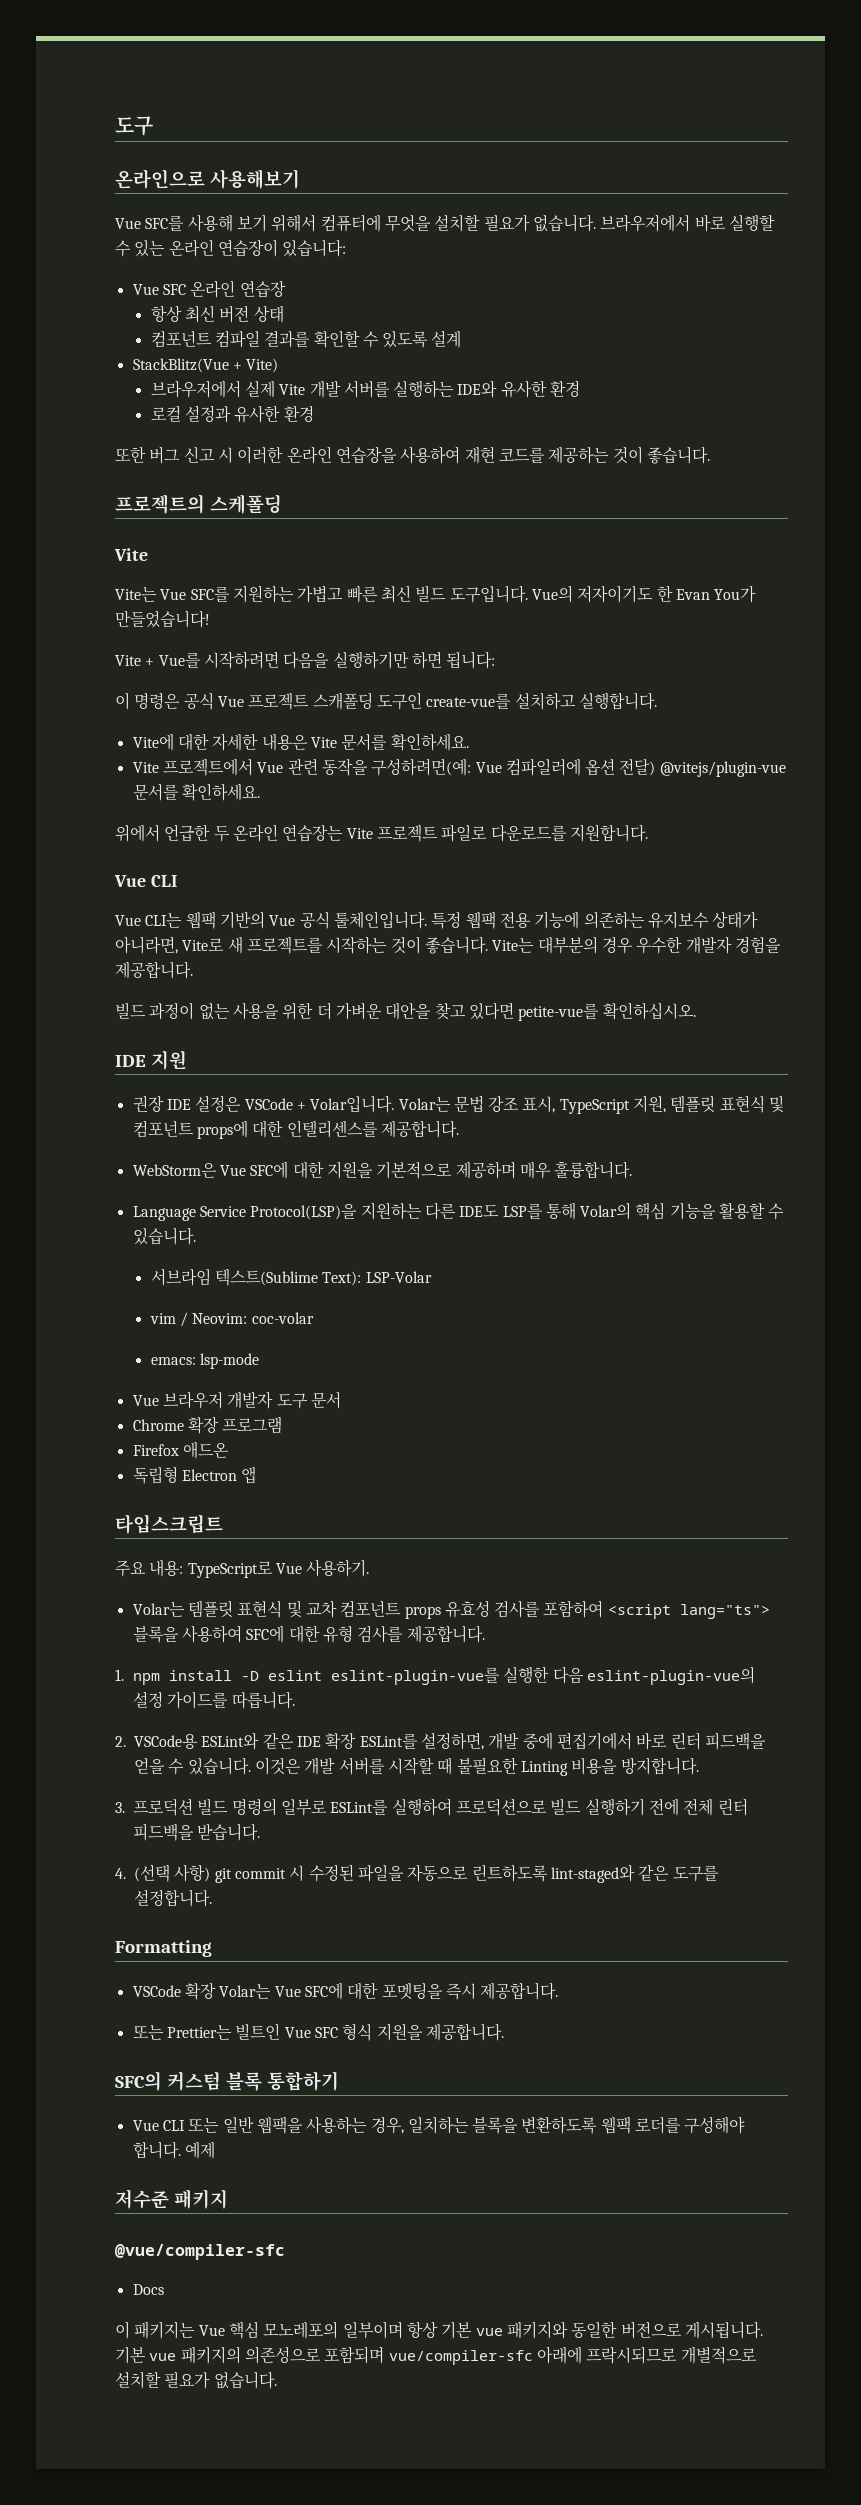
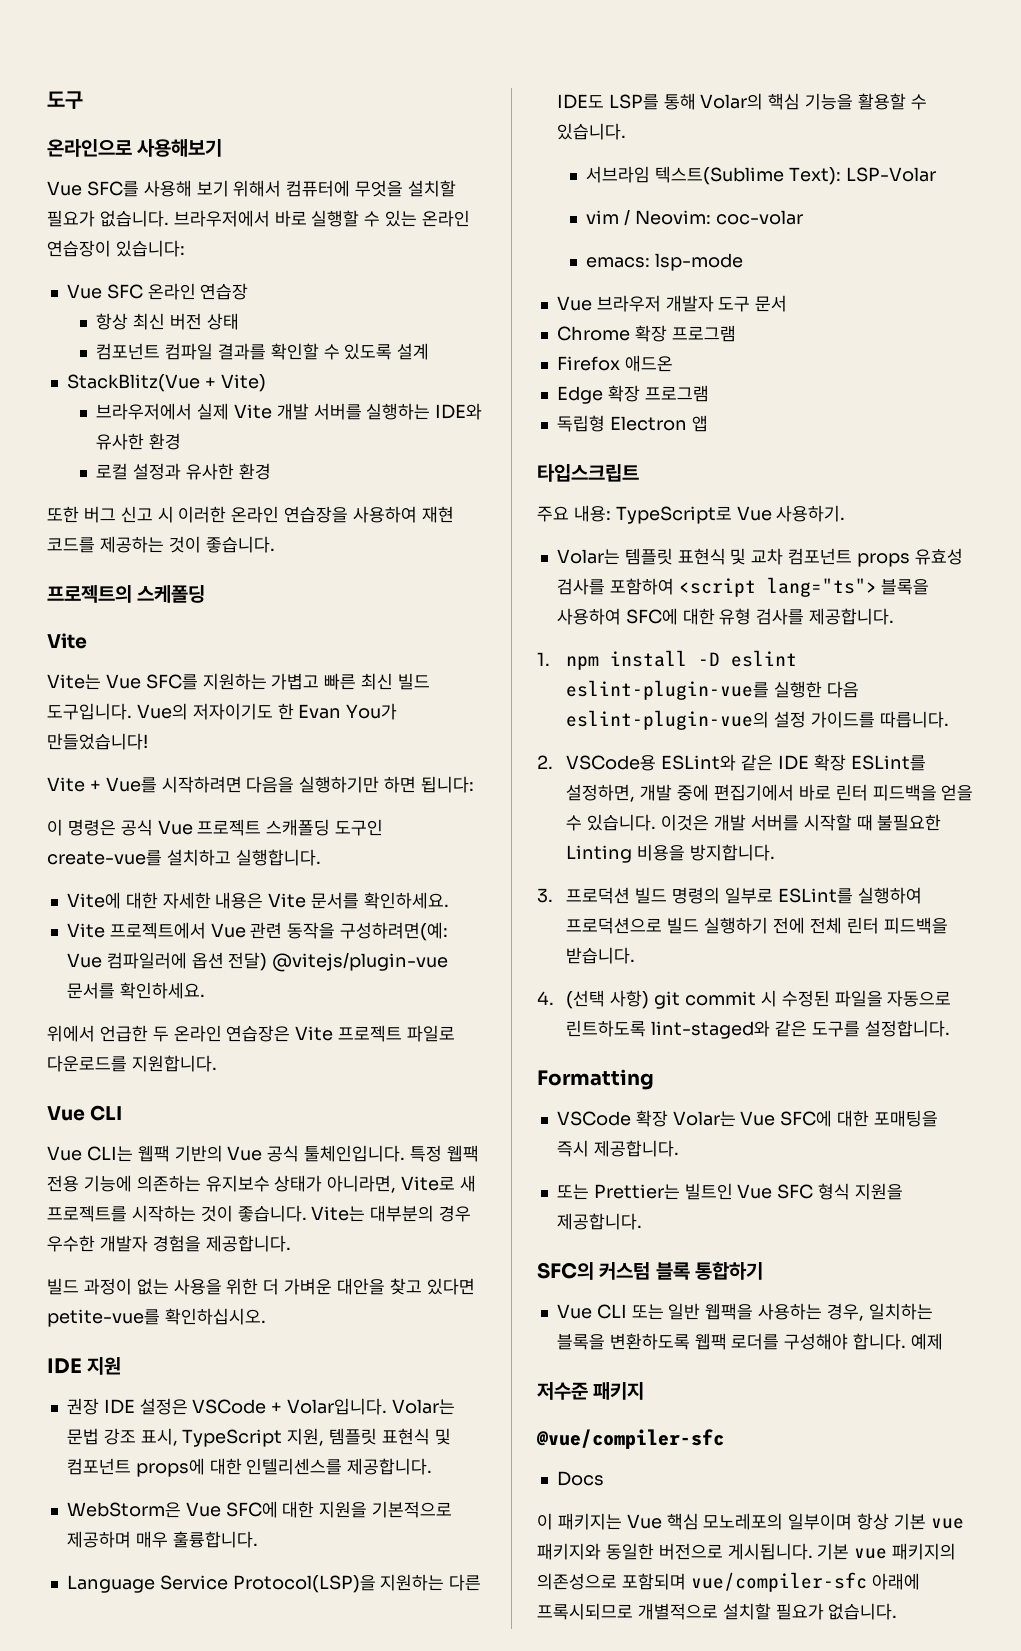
[282,824,344,842] 연습장는 -> [226,1025,291,1042] 연습장은
(229, 1450) none -> [556,385,709,404] // Edge 확장 프로그램
[381,1982,443,2000] 포멧팅을 -> [873,1110,938,1127] 포매팅을
[586,2346,678,2364] 프락시되므로 -> [537,1603,633,1620] 프록시되므로

